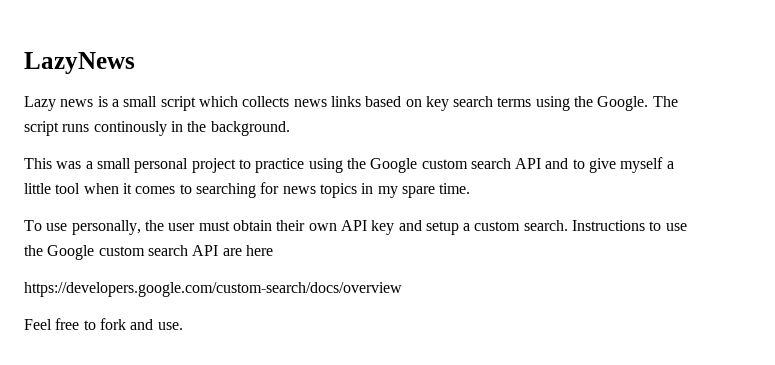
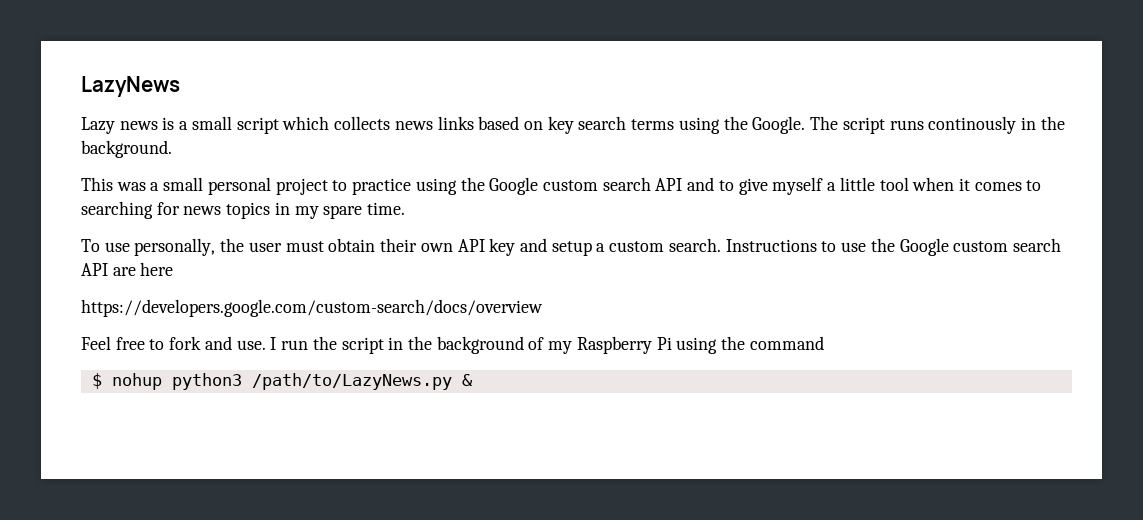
(183, 326) none -> [270,336,824,354] [91,373,473,390] I run the script in the background of my Raspberry Pi using the command // $ nohup python3 /path/to/LazyNews.py &

